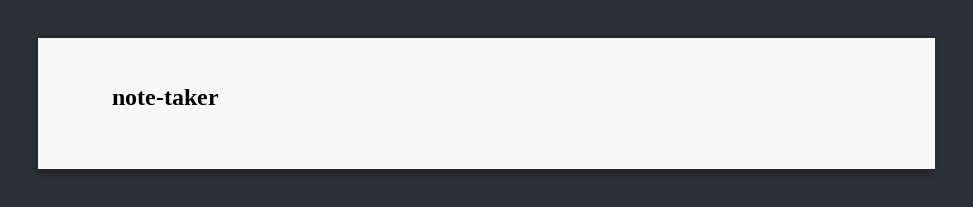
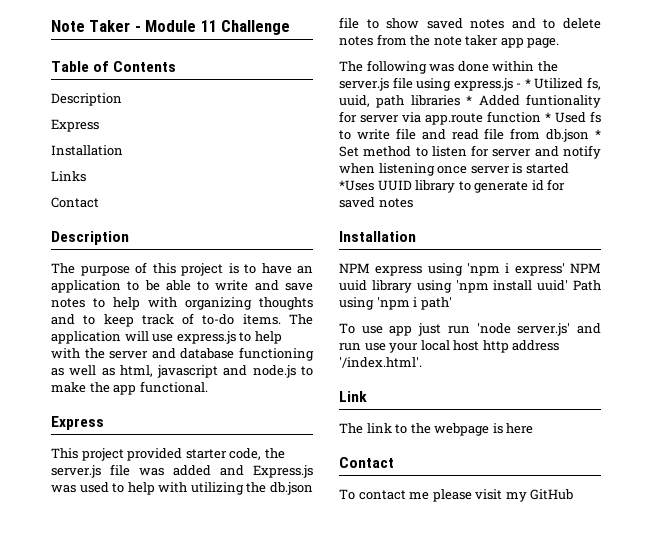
[112,89,219,105] note-taker -> [51,20,291,35] [51,61,177,72] [51,93,122,106] [51,119,99,132] [51,145,123,156] [51,171,86,182] [51,197,99,208] [51,231,129,245] [51,262,313,276] [51,280,313,293] [51,297,313,310] [51,313,313,327] [51,331,282,344] [51,347,314,361] [51,365,313,378] [51,381,208,395] [51,416,104,430] [51,448,285,461] [51,464,313,478] [51,482,313,495] [339,17,601,29] [339,34,560,48] [339,60,558,74] [339,77,601,91] [339,94,601,108] [339,111,601,125] [339,128,601,142] [339,145,601,159] [339,163,569,176] [339,179,566,193] [339,197,413,208] [339,231,416,242] [339,263,601,276] [339,280,601,293] [339,297,452,310] [339,323,601,336] [339,340,560,353] [339,357,422,368] [339,391,367,402] [339,423,534,436] [339,457,394,468] [339,489,574,502] Note Taker - Module 11 Challenge // Table of Contents // Description // Express // Installation // Links // Contact // Description // The purpose of this project is to have an application to be able to write and save notes to help with organizing thoughts and to keep track of to-do items. The application will use express.js to help with the server and database functioning as well as html, javascript and node.js to make the app functional. // Express // This project provided starter code, the server.js file was added and Express.js was used to help with utilizing the db.json file to show saved notes and to delete notes from the note taker app page. // The following was done within the server.js file using express.js - * Utilized fs, uuid, path libraries * Added funtionality for server via app.route function * Used fs to write file and read file from db.json * Set method to listen for server and notify when listening once server is started *Uses UUID library to generate id for saved notes // Installation // NPM express using 'npm i express' NPM uuid library using 'npm install uuid' Path using 'npm i path' // To use app just run 'node server.js' and run use your local host http address '/index.html'. // Link // The link to the webpage is here // Contact // To contact me please visit my GitHub

